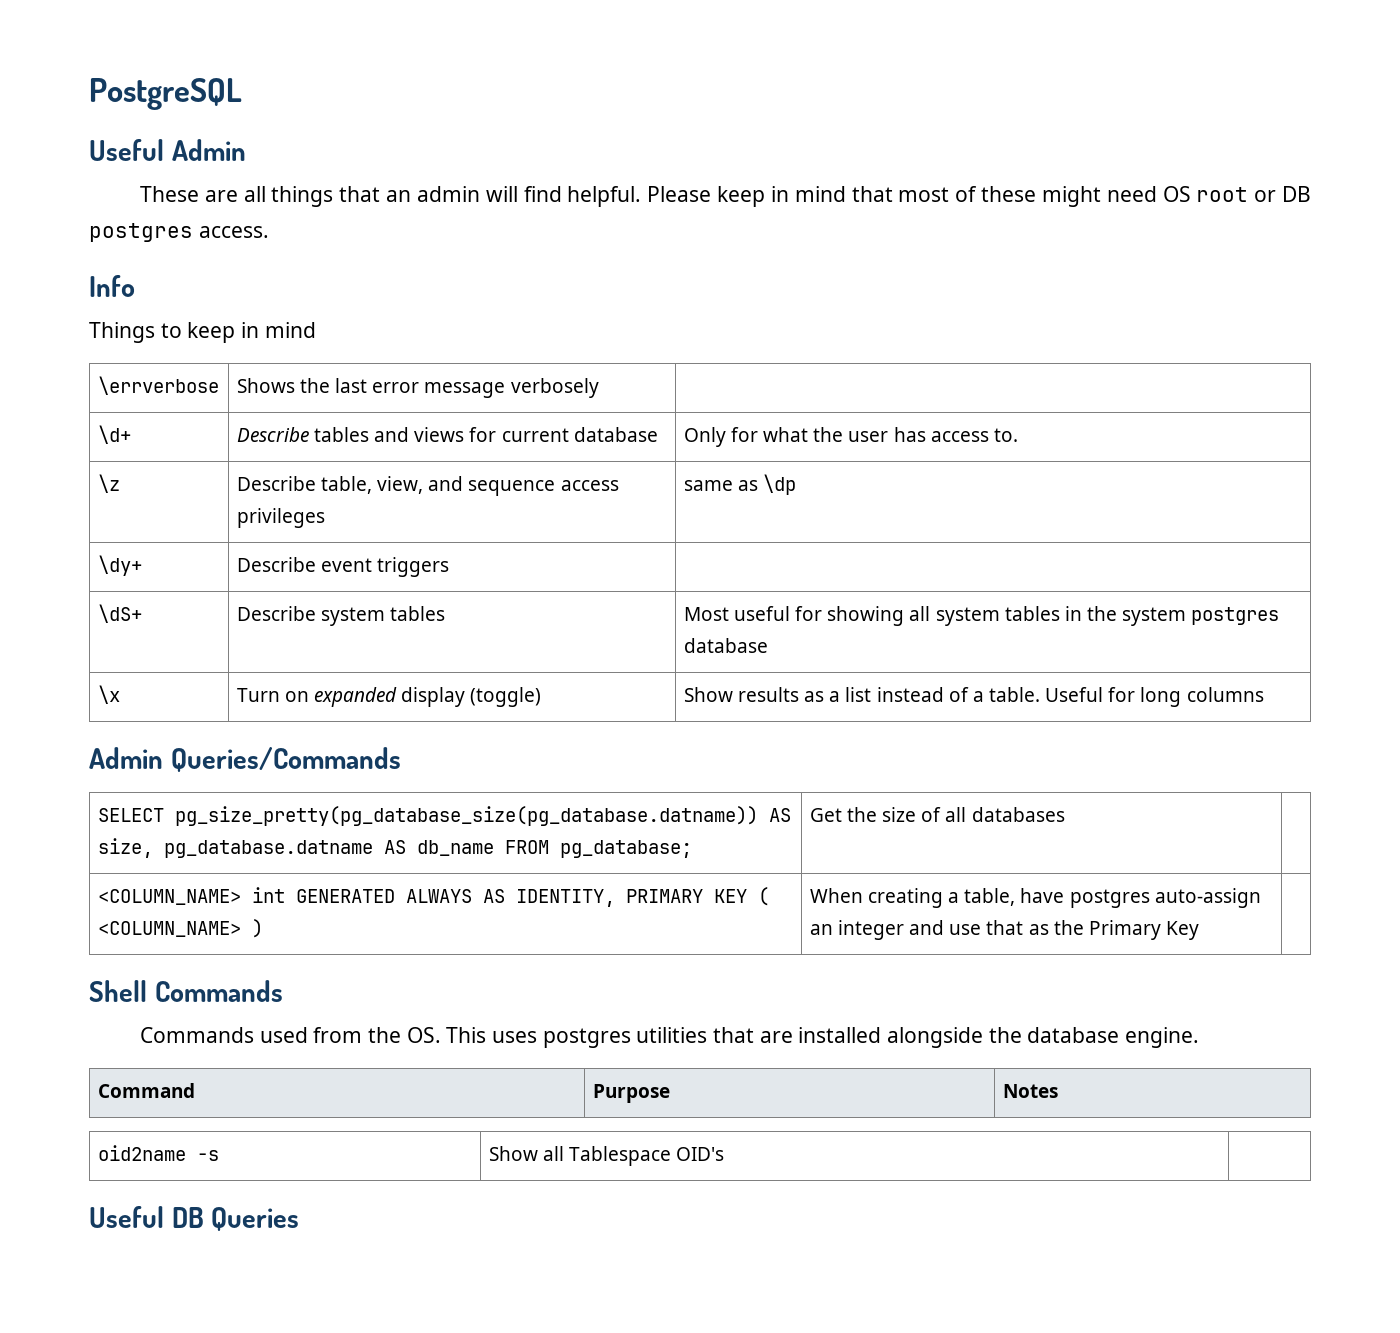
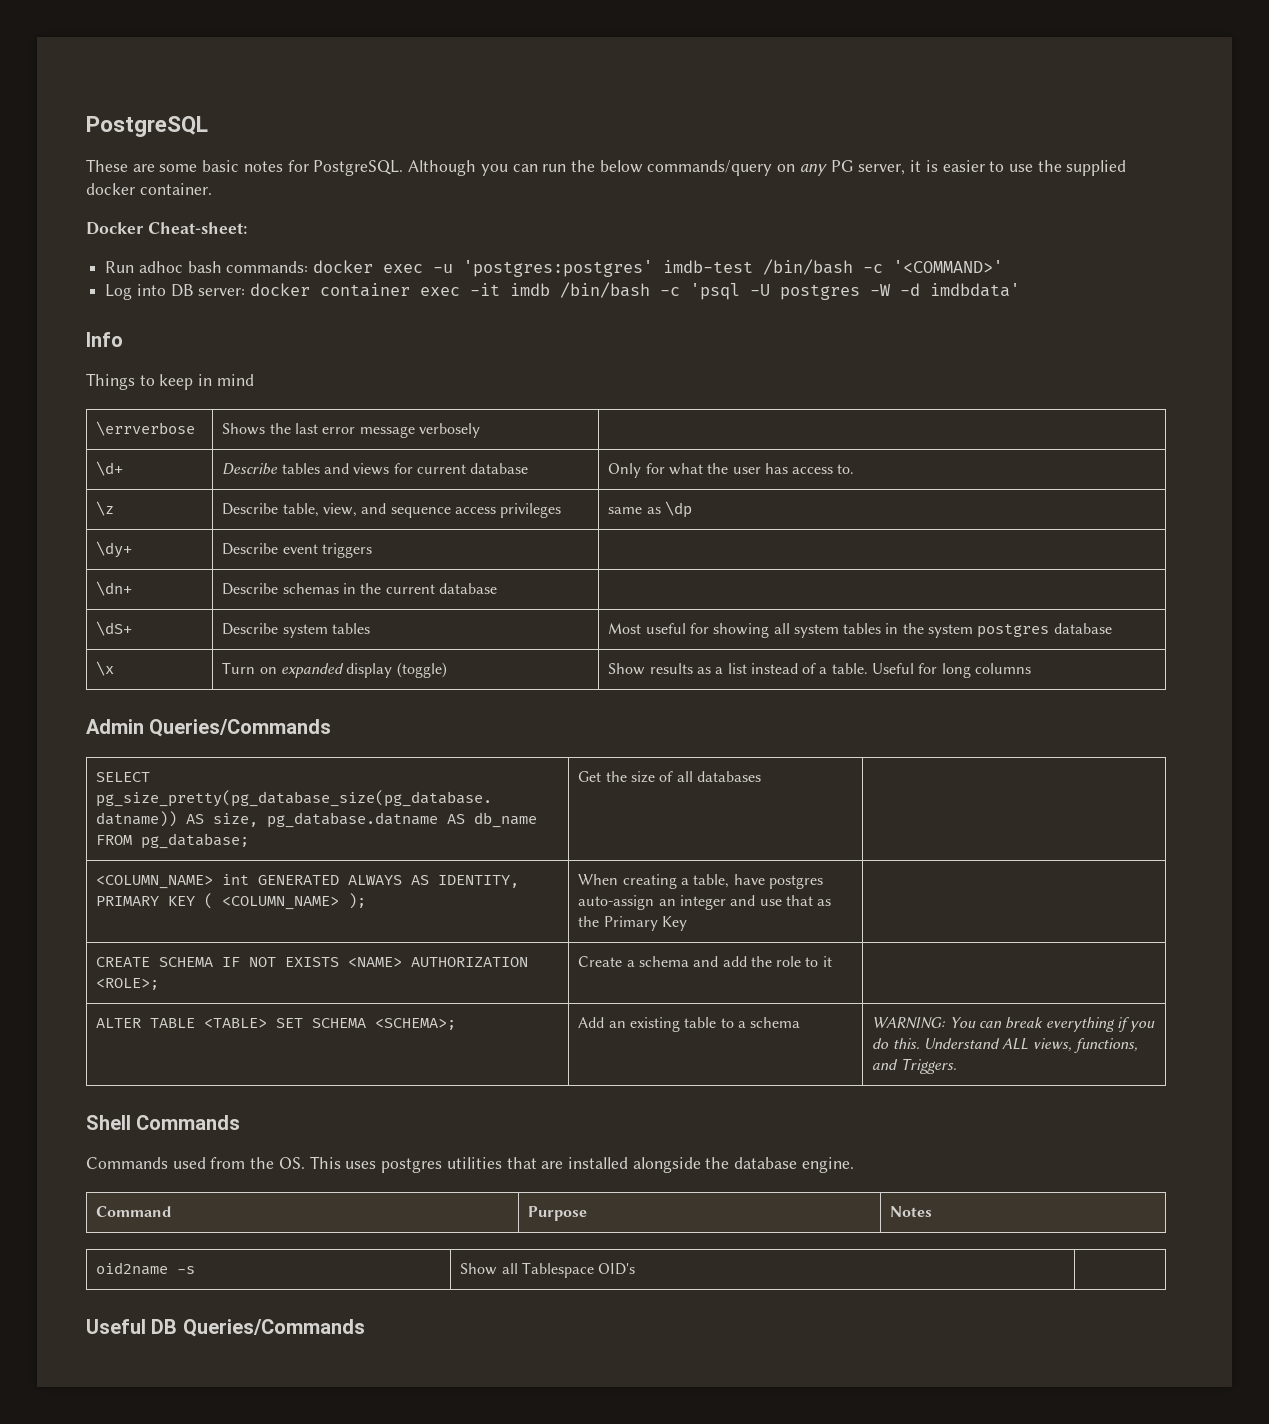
[89,139,246,161] // Useful Admin -> (208, 126) none
[243,186,1312,207] [89,223,269,242] all things that an admin will find helpful. Please keep in mind that most of these might need OS root or DB postgres access. -> [159,160,1127,176] [86,183,212,195] [86,222,247,235] [105,259,1004,277] [105,282,1021,300] some basic notes for PostgreSQL. Although you can run the below commands/query on any PG server, it is easier to use the supplied docker container. // Docker Cheat-sheet: // Run adhoc bash commands: docker exec -u 'postgres:postgres' imdb-test /bin/bash -c '<COMMAND>' // Log into DB server: docker container exec -it imdb /bin/bash -c 'psql -U postgres -W -d imdbdata'
(450, 567) none -> [96,581,133,596] [222,583,497,595] // \dn+ | Describe schemas in the current database |
[251,919,263,938] ) -> [348,893,367,909] );
(1199, 930) none -> [96,957,529,967] [96,978,160,990] [578,956,832,967] [96,1018,457,1030] [578,1017,801,1032] [872,1017,1156,1032] [872,1038,1138,1053] [872,1058,957,1074] // CREATE SCHEMA IF NOT EXISTS <NAME> AUTHORIZATION <ROLE>; | Create a schema and add the role to it | // ALTER TABLE <TABLE> SET SCHEMA <SCHEMA>; | Add an existing table to a schema | WARNING: You can break everything if you do this. Understand ALL views, functions, and Triggers.
[211,1207,300,1231] Queries -> [182,1319,365,1337] Queries/Commands

